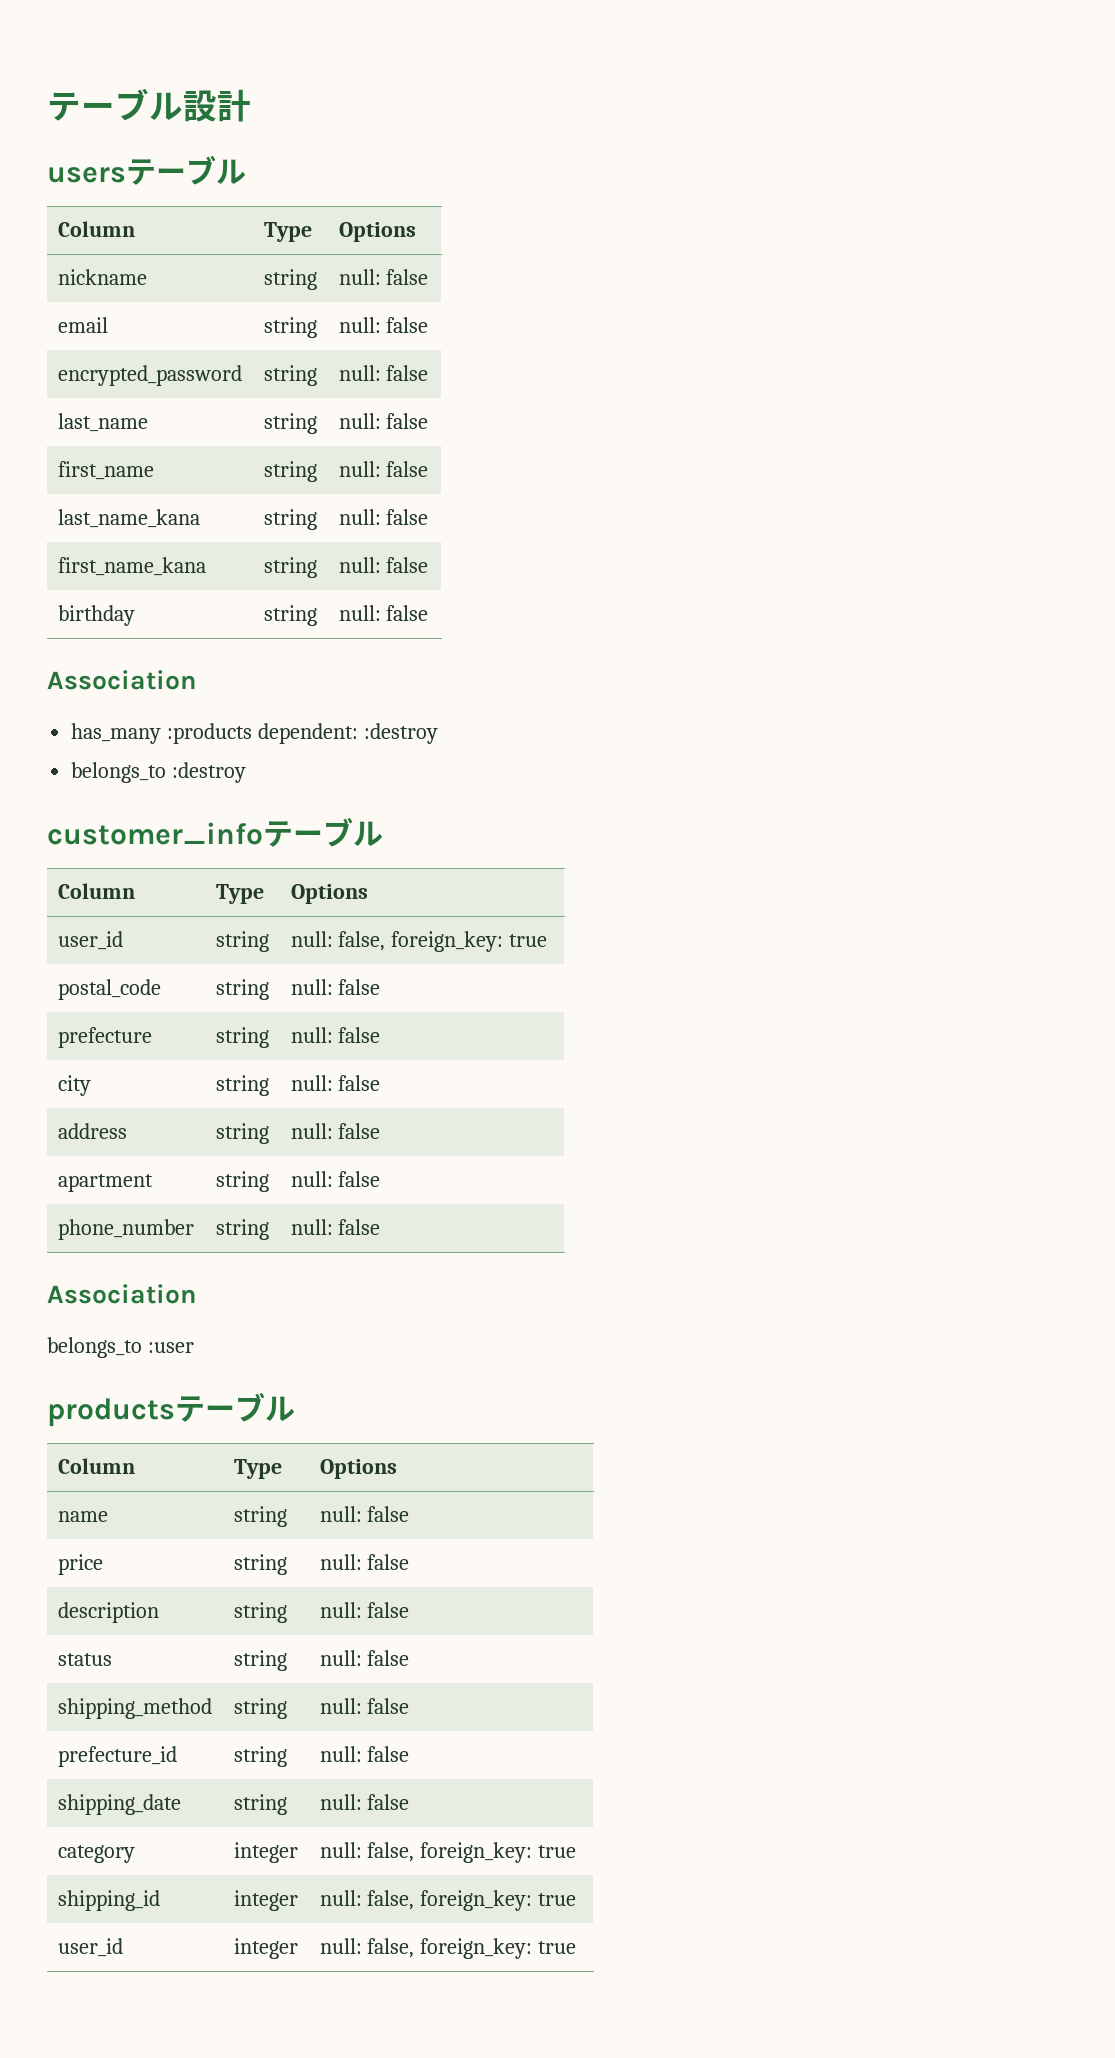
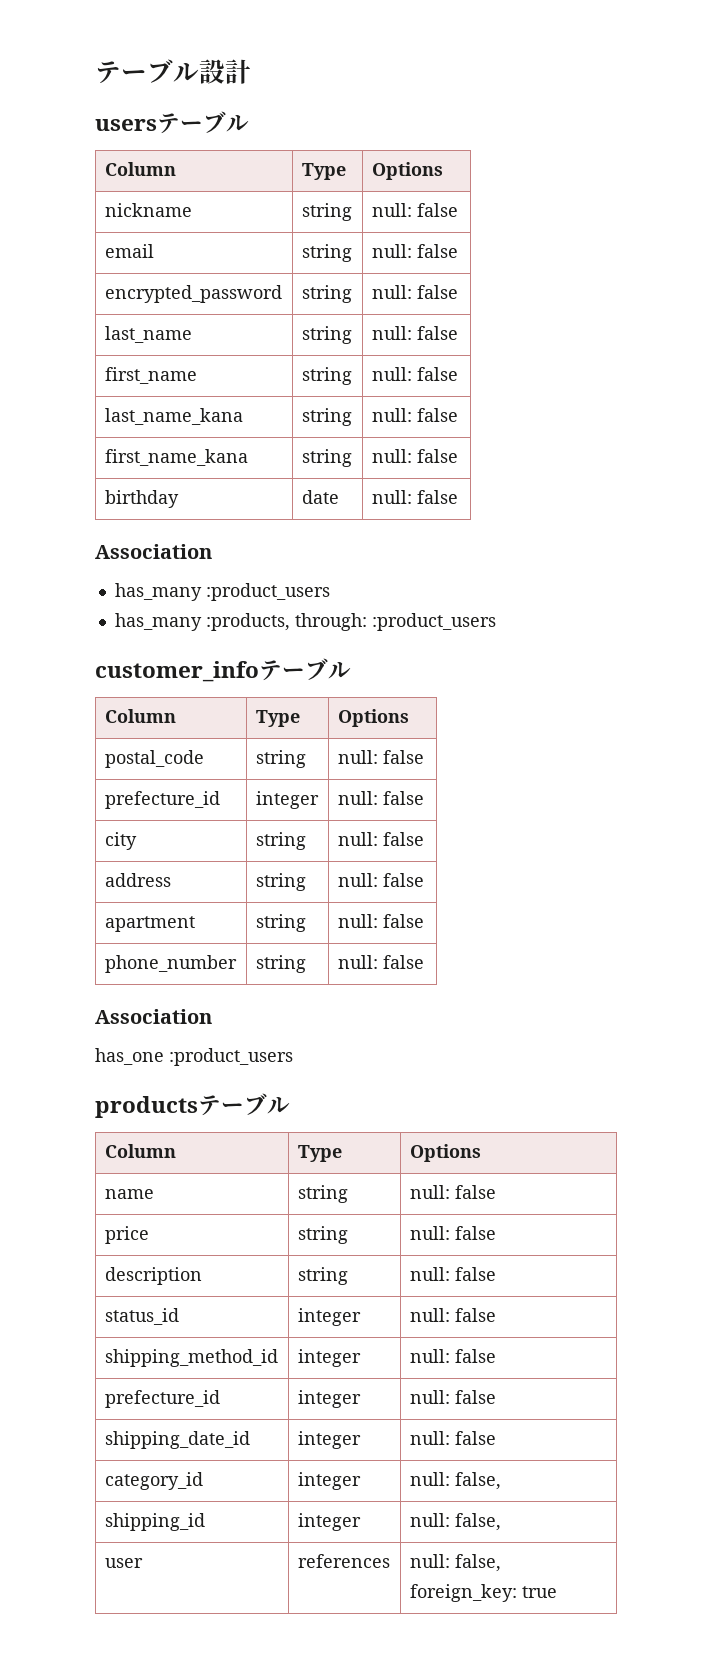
[263,605,317,626] string -> [301,490,339,504] date
[167,723,439,744] [71,762,247,783] :products dependent: :destroy // belongs_to :destroy -> [205,583,330,601] [114,613,496,631] :product_users // has_many :products, through: :product_users
[57,931,123,950] [215,931,269,952] [290,931,548,952] // user_id | string | null: false, foreign_key: true -> (409, 718) none
[57,1027,152,1048] [215,1027,269,1048] prefecture | string -> [104,791,220,809] [255,791,319,809] prefecture_id | integer
[47,1337,194,1358] belongs_to :user -> [95,1048,293,1066] has_one :product_users
[57,1653,112,1666] [233,1650,287,1671] [319,1650,410,1666] [57,1698,212,1719] [233,1698,287,1719] [319,1698,410,1714] [57,1746,177,1767] [233,1746,287,1767] [319,1746,410,1762] [57,1794,181,1815] [233,1794,287,1815] [319,1794,410,1810] [57,1845,135,1863] [233,1842,298,1863] [319,1842,577,1863] status | string | null: false // shipping_method | string | null: false // prefecture_id | string | null: false // shipping_date | string | null: false // category | integer | null: false, foreign_key: true -> [104,1308,179,1325] [297,1308,361,1326] [409,1308,496,1322] [104,1349,278,1367] [297,1349,361,1367] [409,1349,496,1363] [104,1390,220,1408] [297,1390,361,1408] [409,1390,496,1404] [104,1431,250,1449] [297,1431,361,1449] [409,1431,496,1445] [104,1472,203,1490] [297,1472,361,1490] [409,1472,501,1490] status_id | integer | null: false // shipping_method_id | integer | null: false // prefecture_id | integer | null: false // shipping_date_id | integer | null: false // category_id | integer | null: false,
[420,1890,577,1911] [57,1938,123,1957] [233,1938,298,1959] foreign_key: true // user_id | integer -> [104,1558,143,1568] [297,1554,390,1568] // user | references

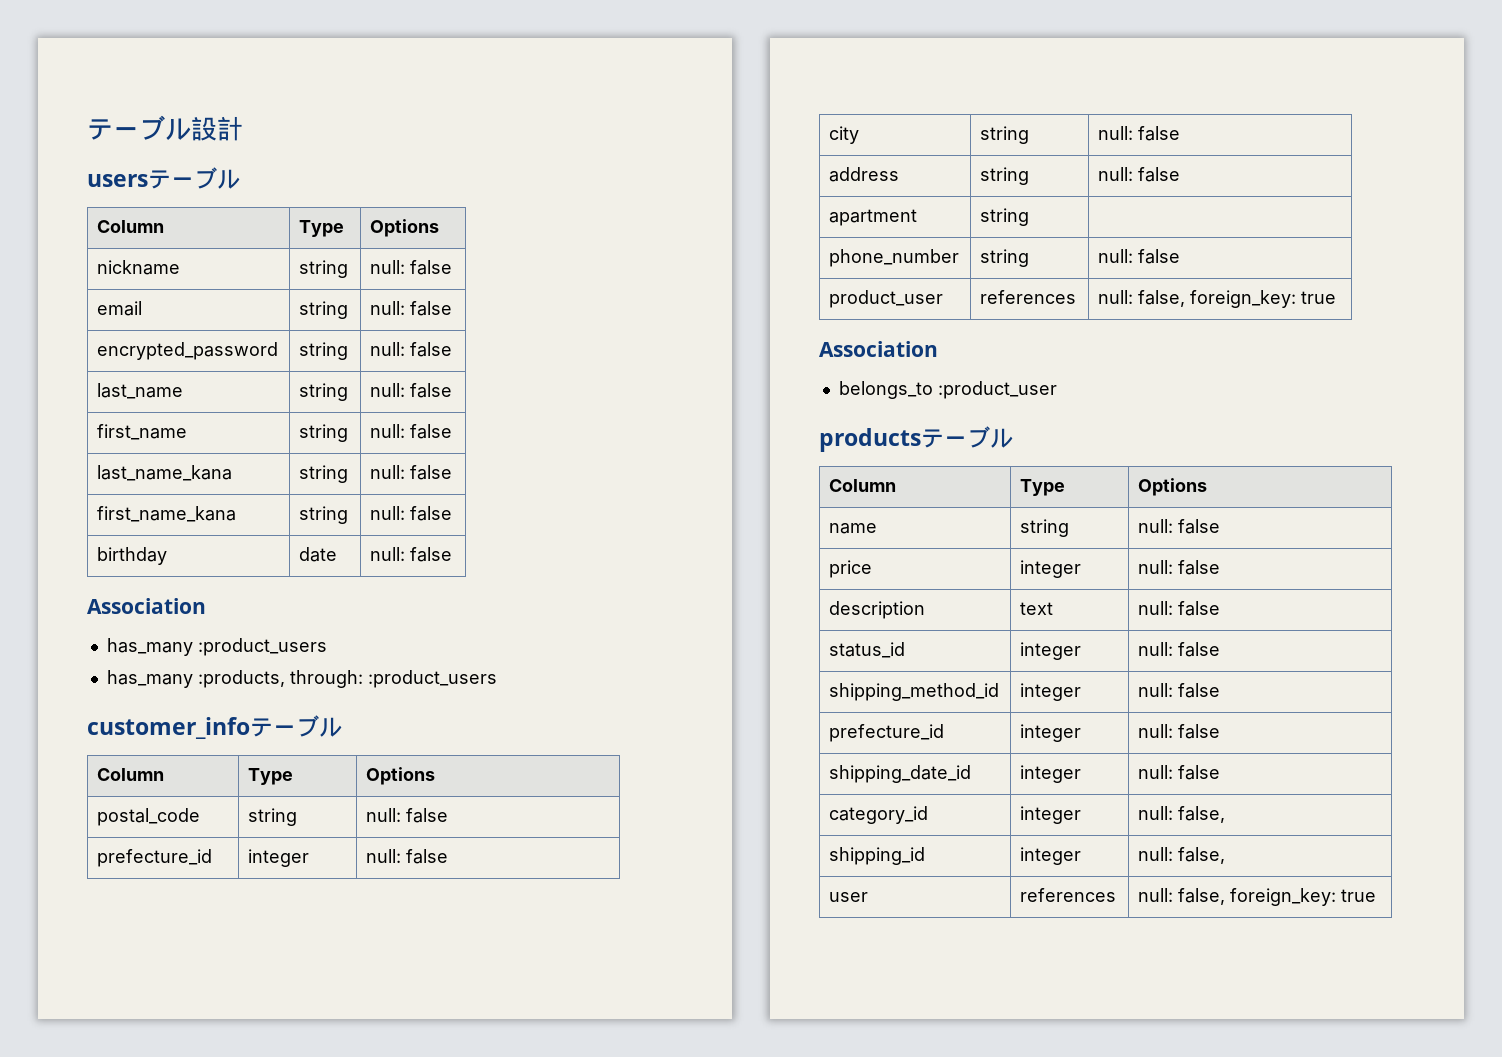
[337,914,424,928] null: false -> (1030, 217) none
[95,1009,212,1024] [95,1048,293,1066] // Association // has_one :product_users -> [829,290,944,308] [980,290,1077,304] [1098,290,1337,308] [819,341,938,357] [838,381,1057,399] // product_user | references | null: false, foreign_key: true // Association // belongs_to :product_user
[297,1226,348,1244] string -> [1020,560,1082,578] integer
[297,1267,348,1285] string -> [1020,602,1054,615] text

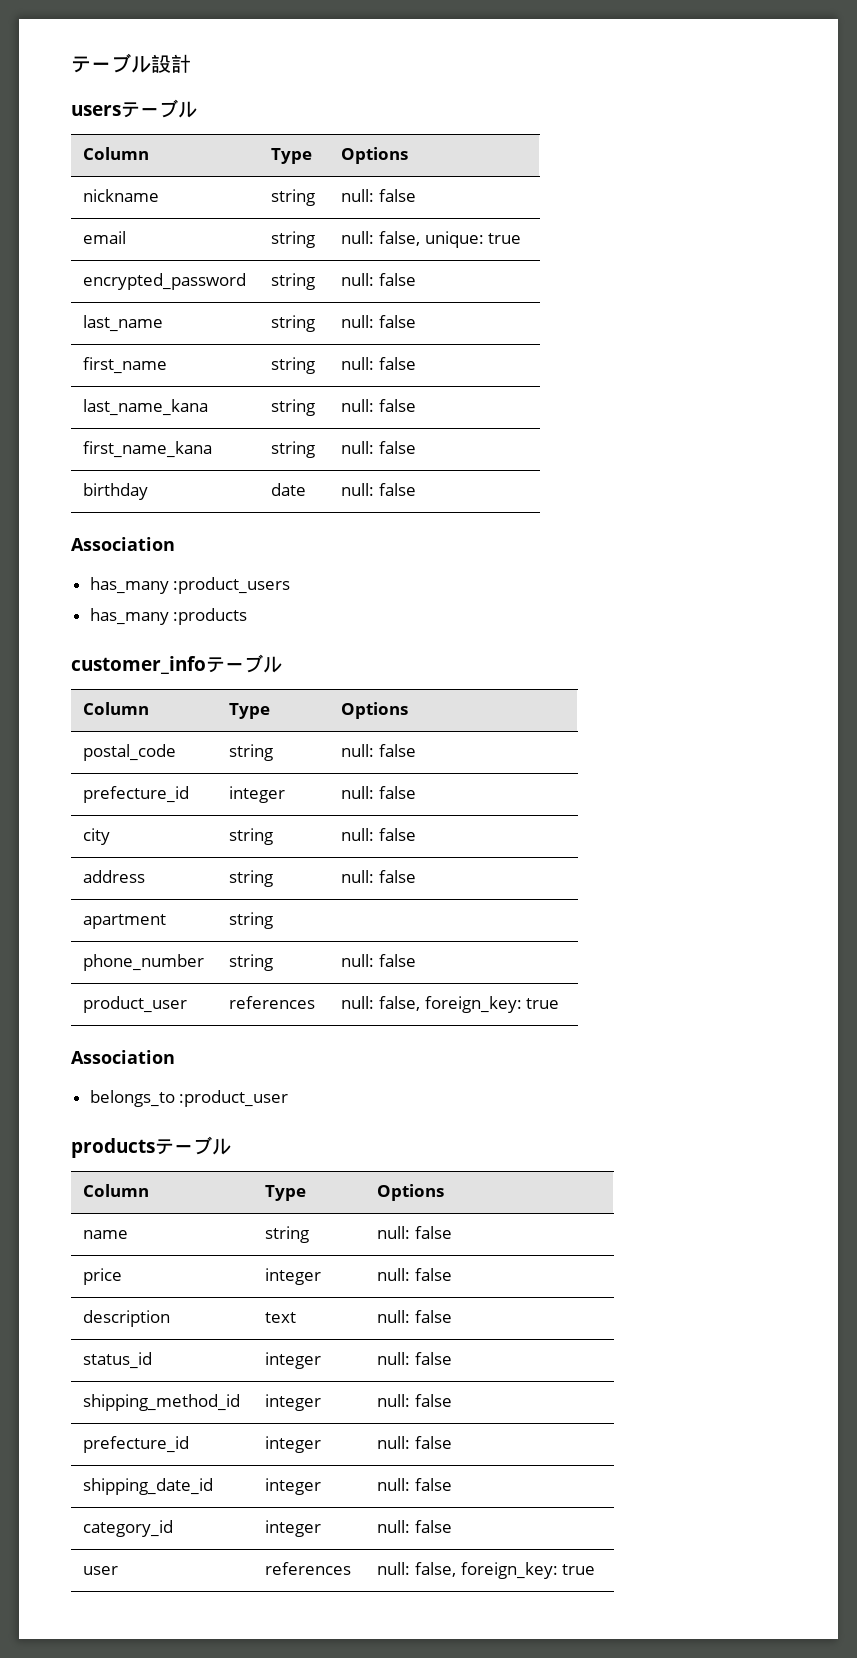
[410,301,453,316] false -> [379,231,522,248] false, unique: true
[197,670,497,688] :products, through: :product_users -> [173,608,248,625] :products
[1178,806,1226,823] [829,847,926,865] [1020,847,1082,865] [1138,847,1226,864] false, // shipping_id | integer | null: false, -> [415,1520,453,1533] false

